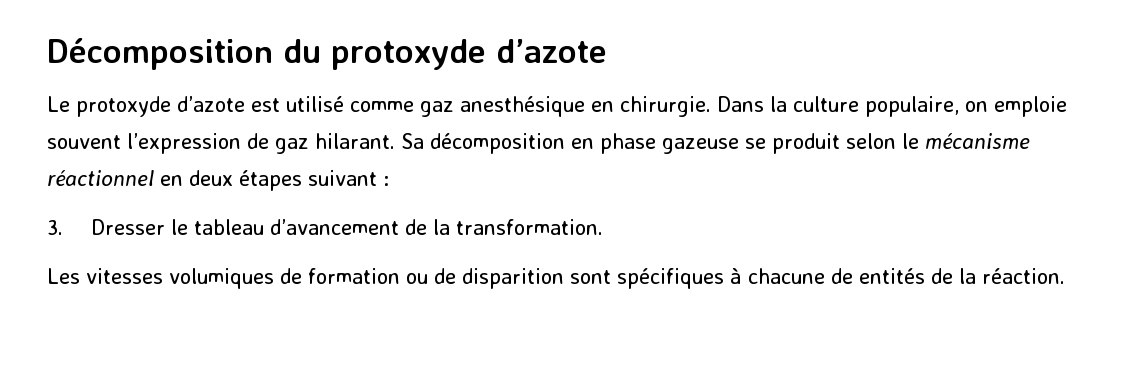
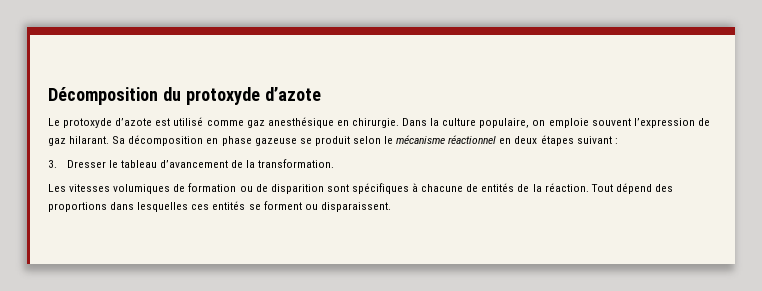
(1065, 276) none -> [590,183,673,194] [48,201,391,212] Tout dépend des proportions dans lesquelles ces entités se forment ou disparaissent.

